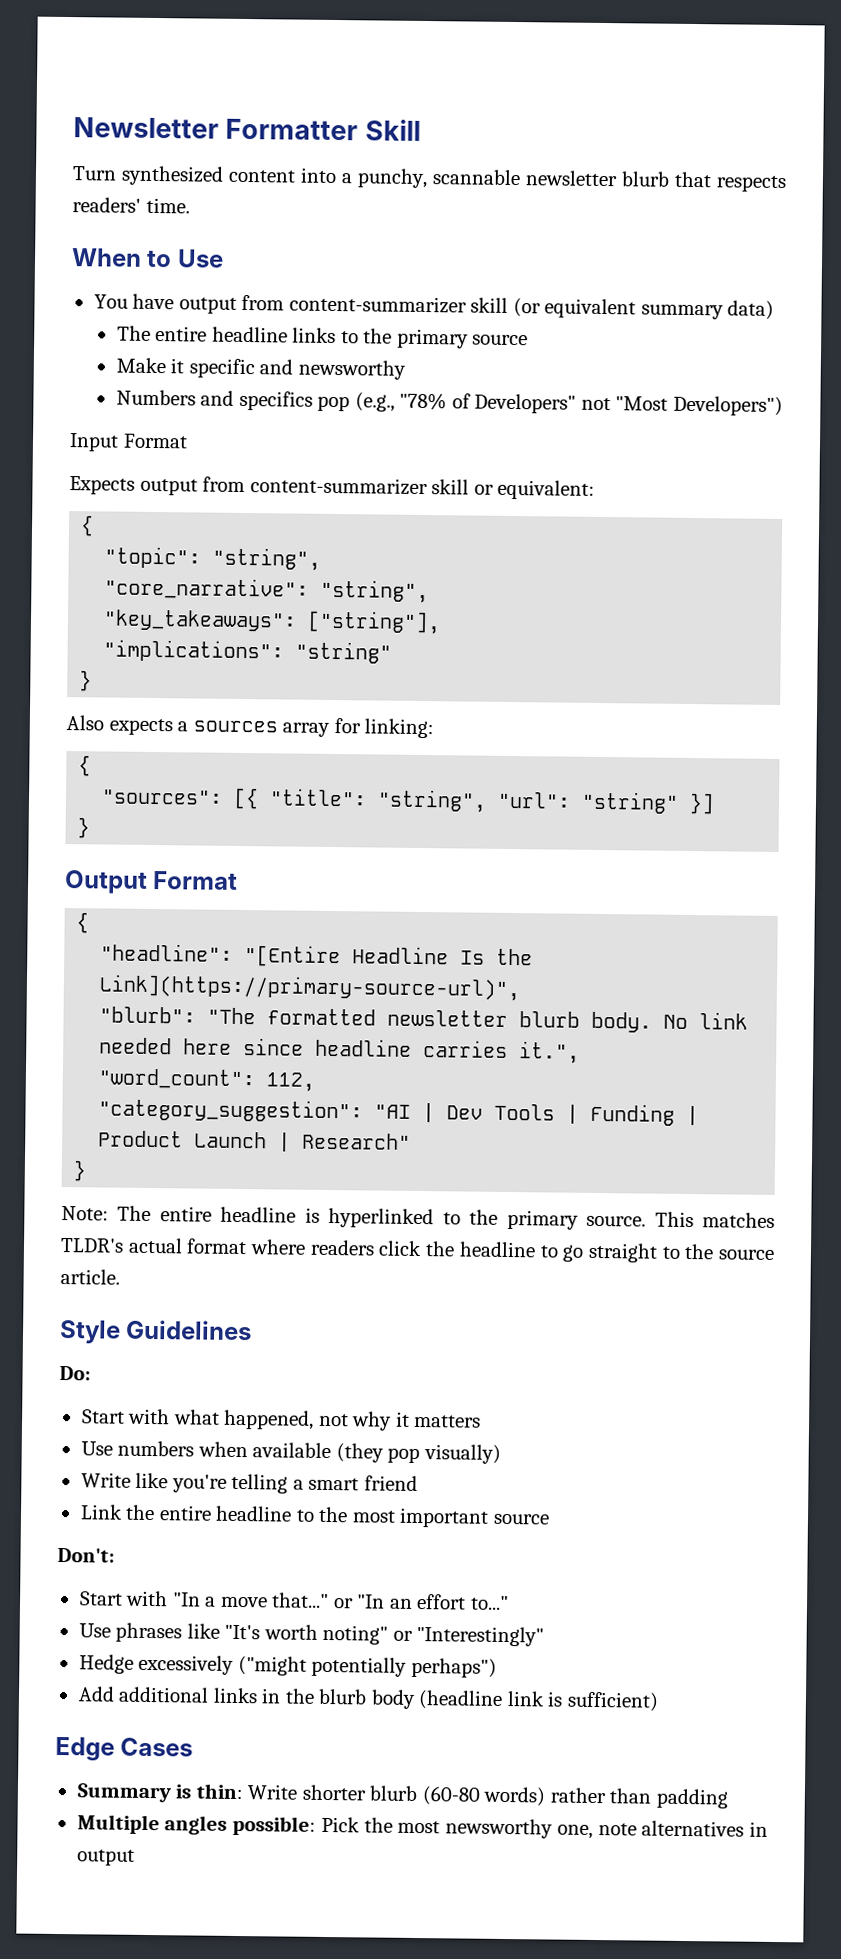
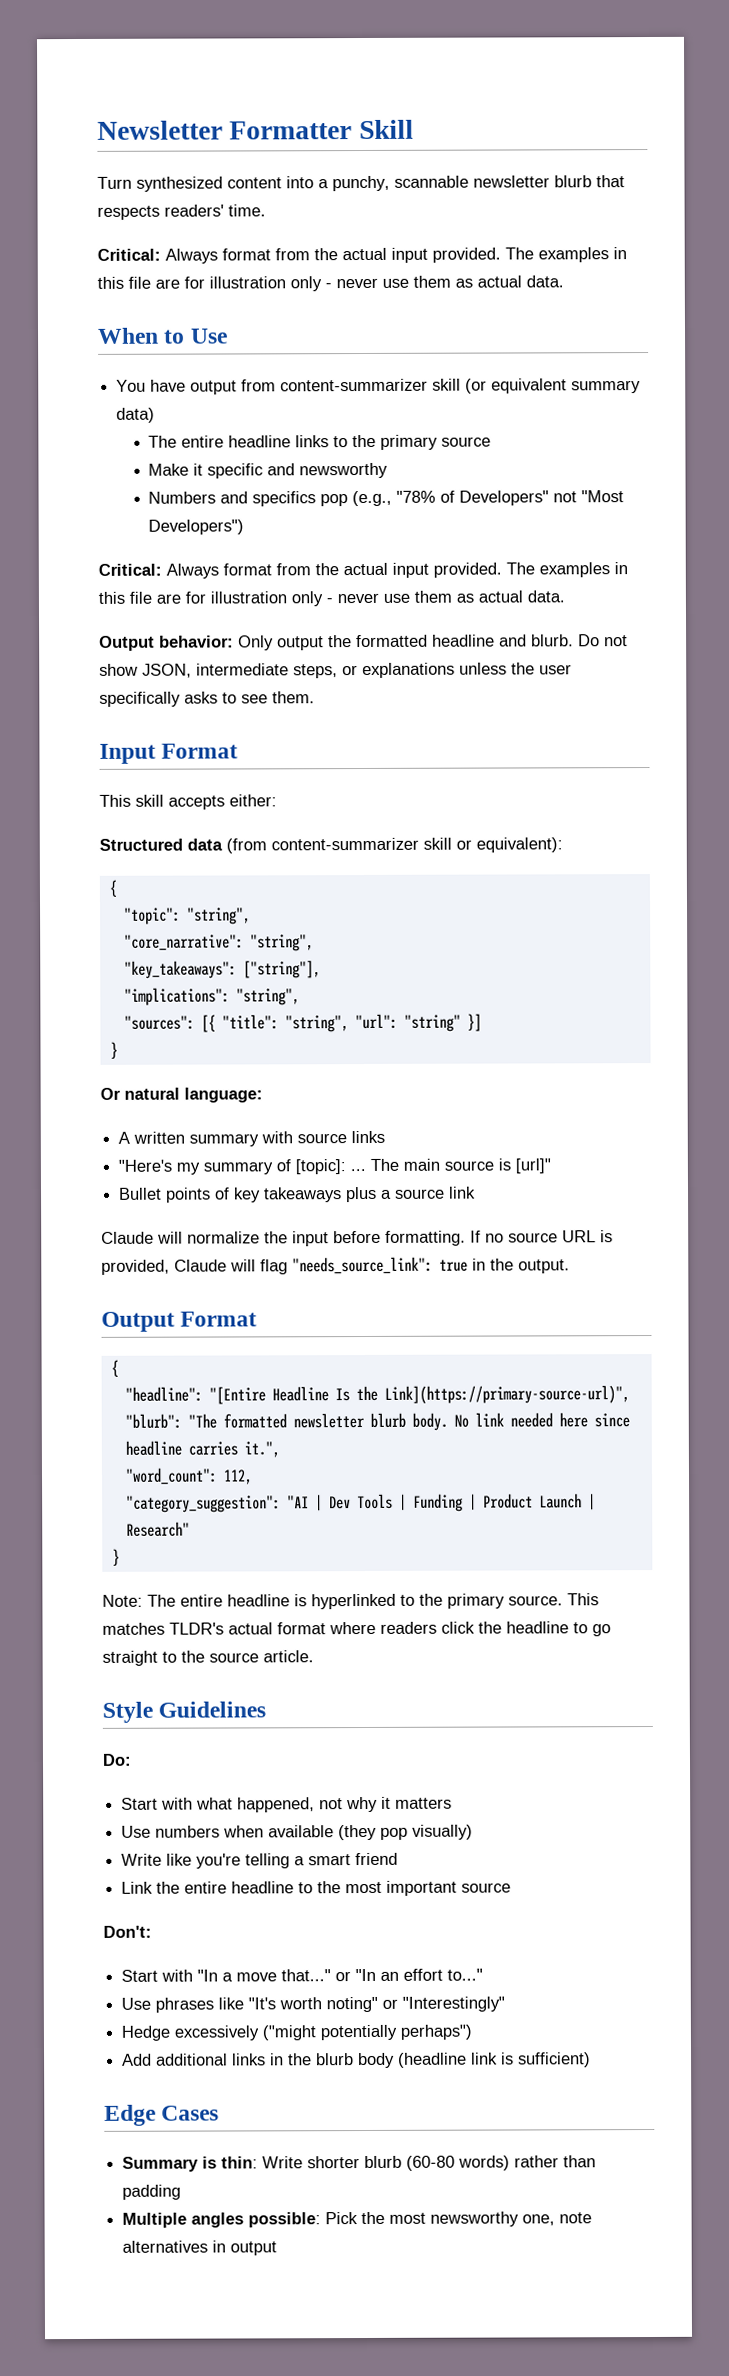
(190, 205) none -> [97,247,627,264] [97,275,564,292] // Critical: Always format from the actual input provided. The examples in this file are for illustration only - never use them as actual data.
[69,433,188,452] [69,476,246,496] Input Format // Expects output from -> [98,562,628,579] [98,590,565,607] [99,634,628,651] [99,662,572,679] [99,691,315,707] [99,743,239,764] [99,794,277,810] [99,838,267,854] Critical: Always format from the actual input provided. The examples in this file are for illustration only - never use them as actual data. // Output behavior: Only output the formatted headline and blurb. Do not show JSON, intermediate steps, or explanations unless the user specifically asks to see them. // Input Format // This skill accepts either: // Structured data (from
[497,479,596,500] equivalent: -> [476,837,563,853] equivalent):
[295,641,393,664] [79,670,93,692] [66,715,435,739] [78,755,92,777] "string" // } // Also expects a sources array for linking: // { -> [235,988,300,1006] "string",
(91, 828) none -> [100,1087,263,1103] [118,1130,386,1147] [118,1158,552,1175] [118,1186,477,1203] [101,1230,613,1247] [101,1256,570,1275] // Or natural language: // A written summary with source links // "Here's my summary of [topic]: ... The main source is [url]" // Bullet points of key takeaways plus a source link // Claude will normalize the input before formatting. If no source URL is provided, Claude will flag "needs_source_link": true in the output.

